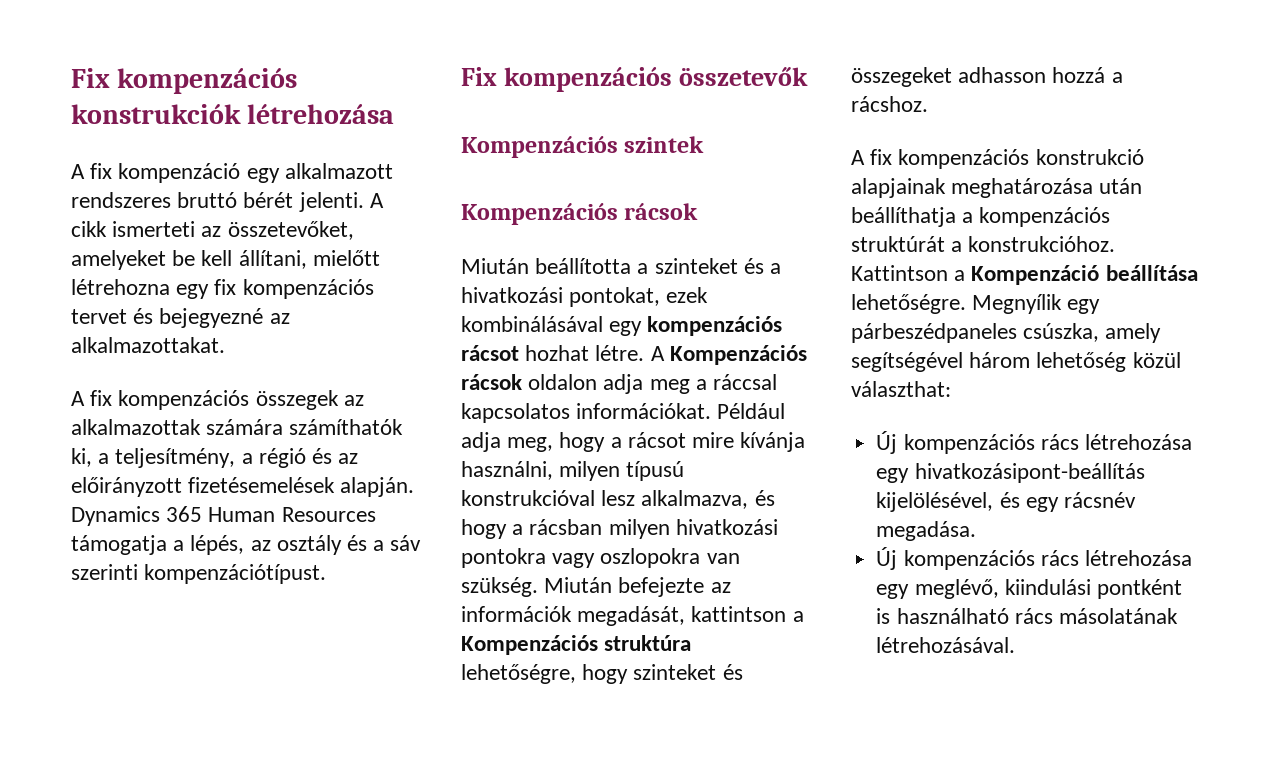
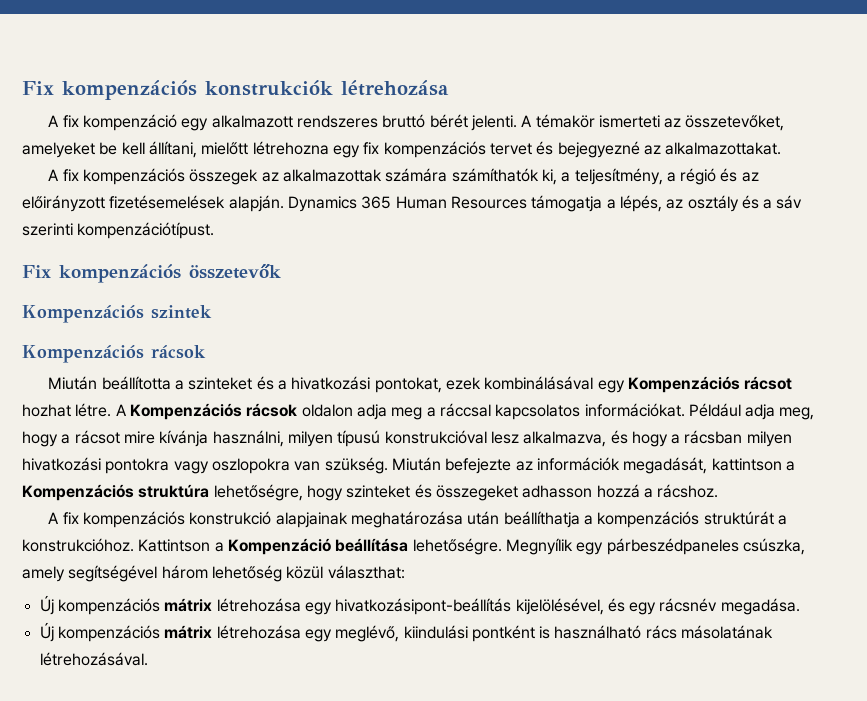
[71,221,107,237] cikk -> [535,114,595,128] témakör
[647,316,783,336] kompenzációs -> [627,376,740,393] Kompenzációs
[1040,434,1079,450] rács -> [164,598,213,612] mátrix
[1040,550,1079,566] rács -> [164,625,213,639] mátrix

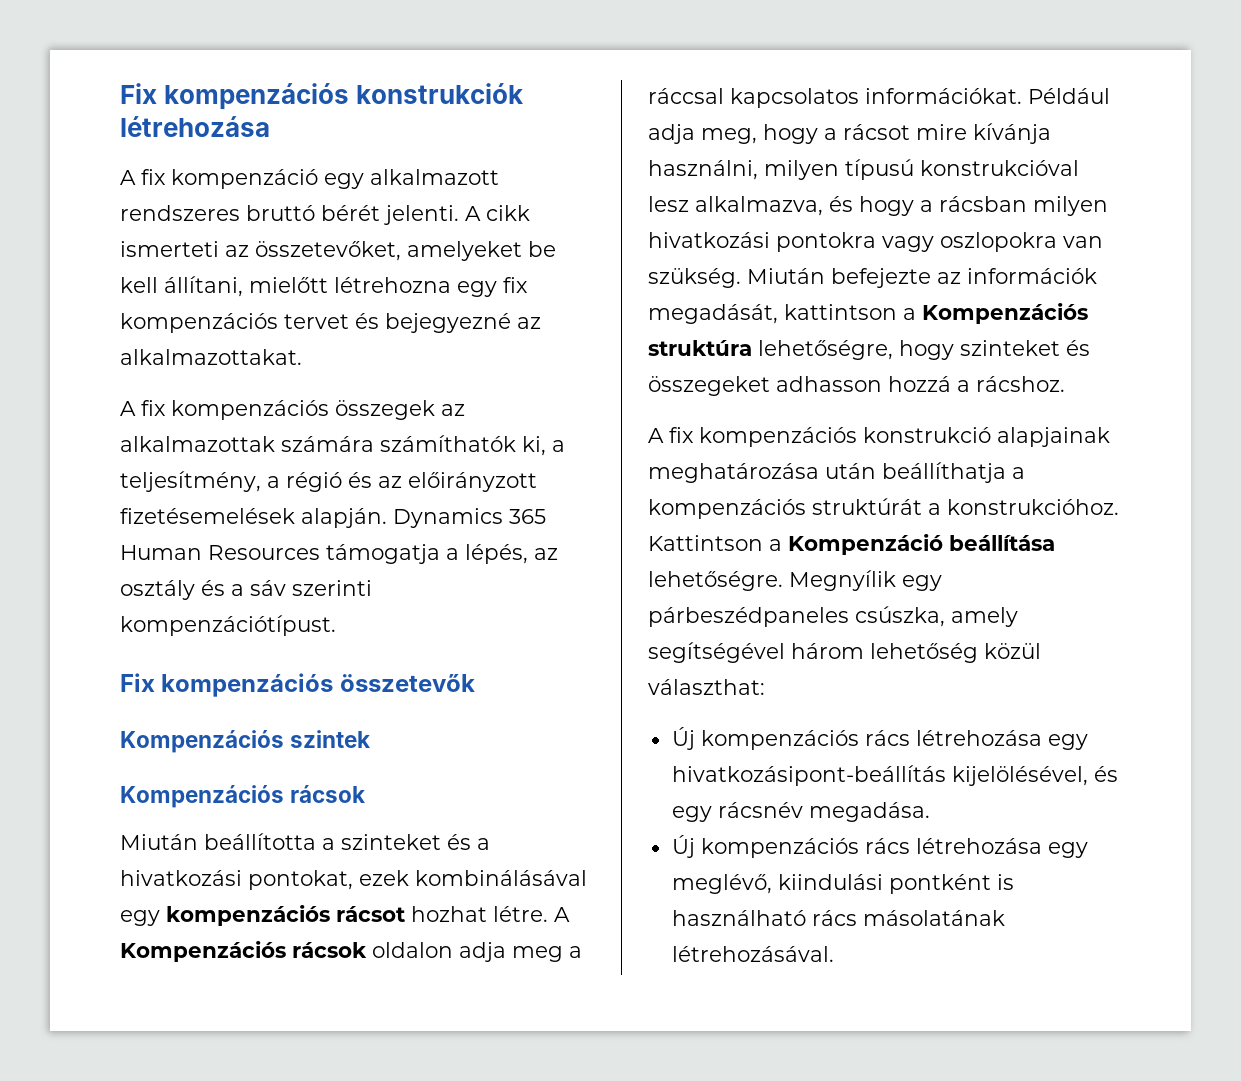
[535,114,595,128] témakör -> [486,205,530,221] cikk
[627,376,740,393] Kompenzációs -> [166,905,330,926] kompenzációs
[164,598,213,612] mátrix -> [864,730,910,746] rács
[164,625,213,639] mátrix -> [864,838,910,854] rács

